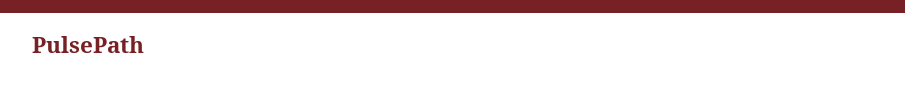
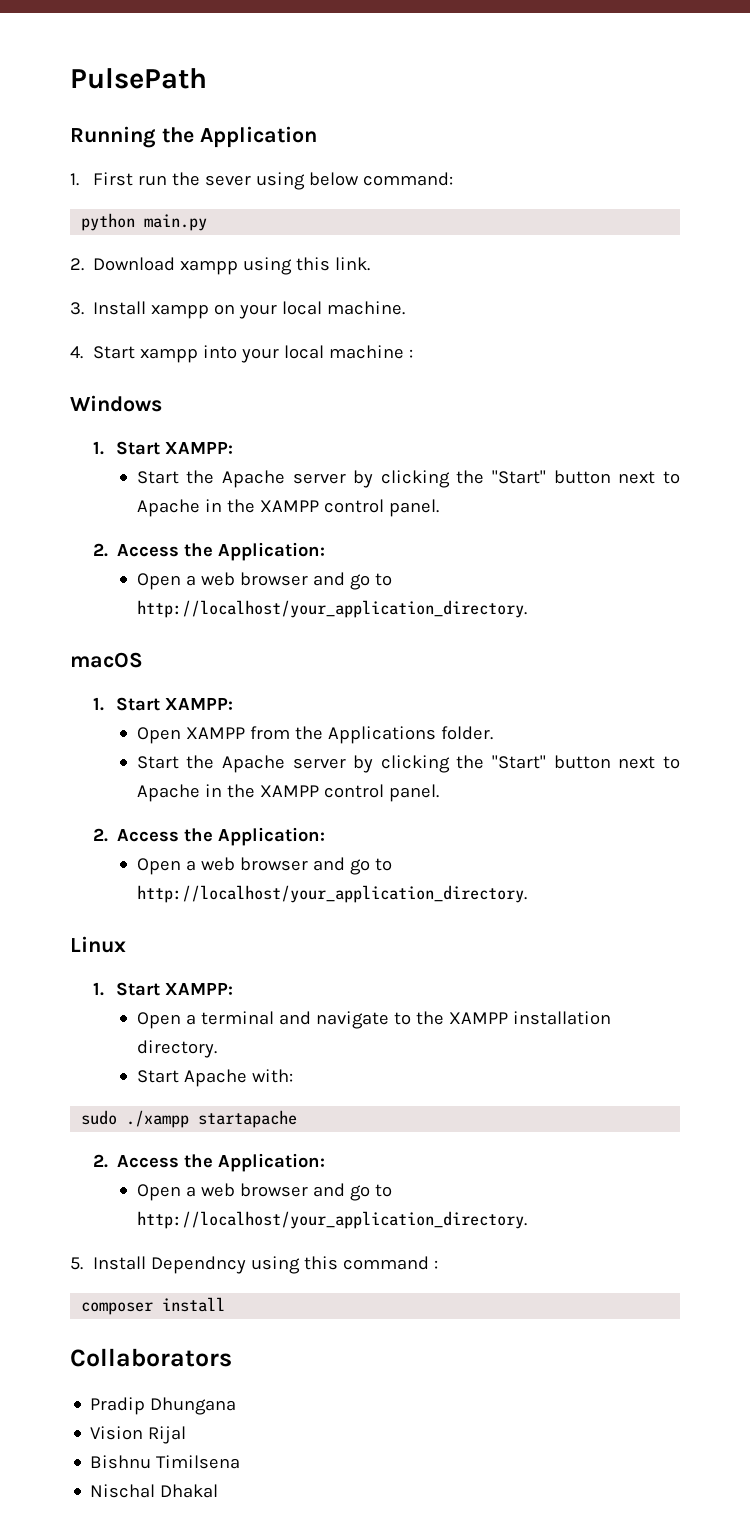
(144, 44) none -> [70,126,317,148] [70,172,454,190] [81,213,208,231] [70,257,371,275] [70,301,406,319] [70,345,414,363] [70,395,162,412] [93,441,234,455] [136,470,680,488] [136,499,439,517] [93,542,326,561] [136,572,392,590] [136,600,527,618] [70,652,143,668] [93,697,234,711] [136,726,493,744] [136,755,680,773] [136,784,439,802] [93,827,326,846] [136,857,392,875] [136,885,527,903] [70,936,126,953] [93,982,234,996] [136,1011,611,1029] [136,1040,217,1058] [136,1069,293,1087] [81,1110,298,1128] [93,1153,326,1172] [136,1183,392,1201] [136,1211,527,1229] [70,1256,439,1274] [81,1297,226,1315] [70,1348,232,1367] [90,1397,237,1415] [90,1426,187,1444] [90,1455,241,1469] [90,1484,219,1498] // Running the Application // 1. First run the sever using below command: // python main.py // 2. Download xampp using this link. // 3. Install xampp on your local machine. // 4. Start xampp into your local machine : // Windows // 1. Start XAMPP: // Start the Apache server by clicking the "Start" button next to Apache in the XAMPP control panel. // 2. Access the Application: // Open a web browser and go to http://localhost/your_application_directory. // macOS // 1. Start XAMPP: // Open XAMPP from the Applications folder. // Start the Apache server by clicking the "Start" button next to Apache in the XAMPP control panel. // 2. Access the Application: // Open a web browser and go to http://localhost/your_application_directory. // Linux // 1. Start XAMPP: // Open a terminal and navigate to the XAMPP installation directory. // Start Apache with: // sudo ./xampp startapache // 2. Access the Application: // Open a web browser and go to http://localhost/your_application_directory. // 5. Install Dependncy using this command : // composer install // Collaborators // Pradip Dhungana // Vision Rijal // Bishnu Timilsena // Nischal Dhakal

